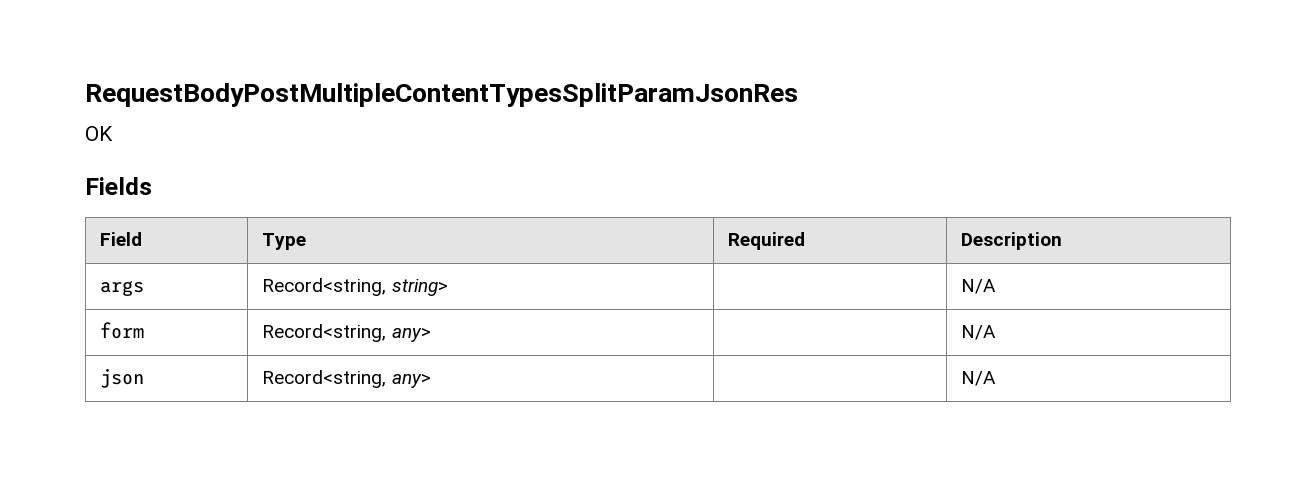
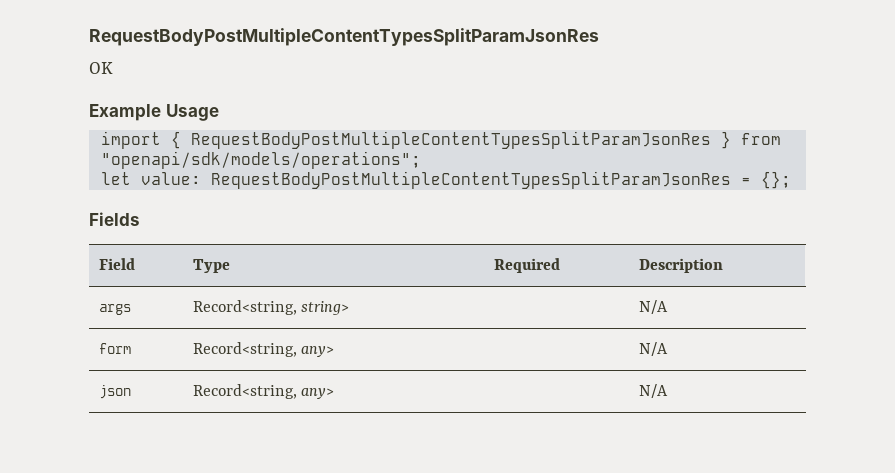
(113, 133) none -> [89,104,219,121] [100,131,781,149] [100,151,421,169] [100,171,791,189] // Example Usage // import { RequestBodyPostMultipleContentTypesSplitParamJsonRes } from "openapi/sdk/models/operations"; // let value: RequestBodyPostMultipleContentTypesSplitParamJsonRes = {};

